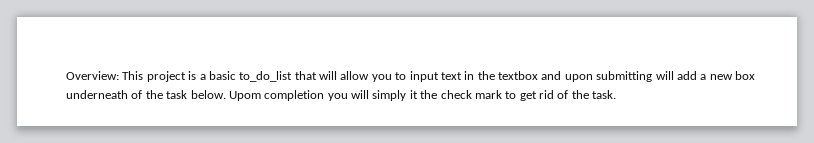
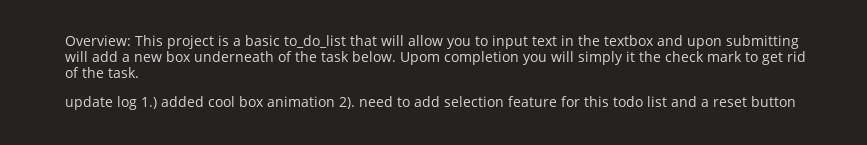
(617, 94) none -> [65,96,796,110] // update log 1.) added cool box animation 2). need to add selection feature for this todo list and a reset button

